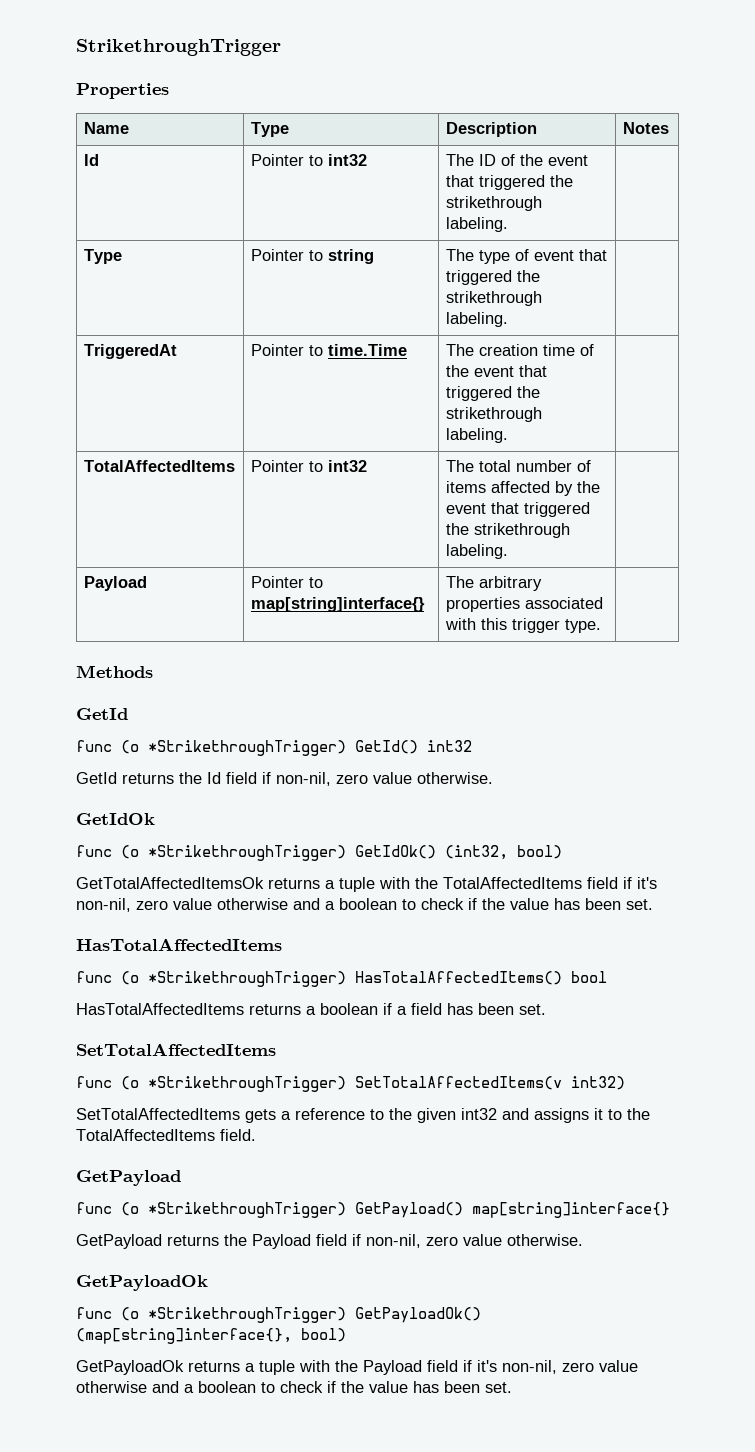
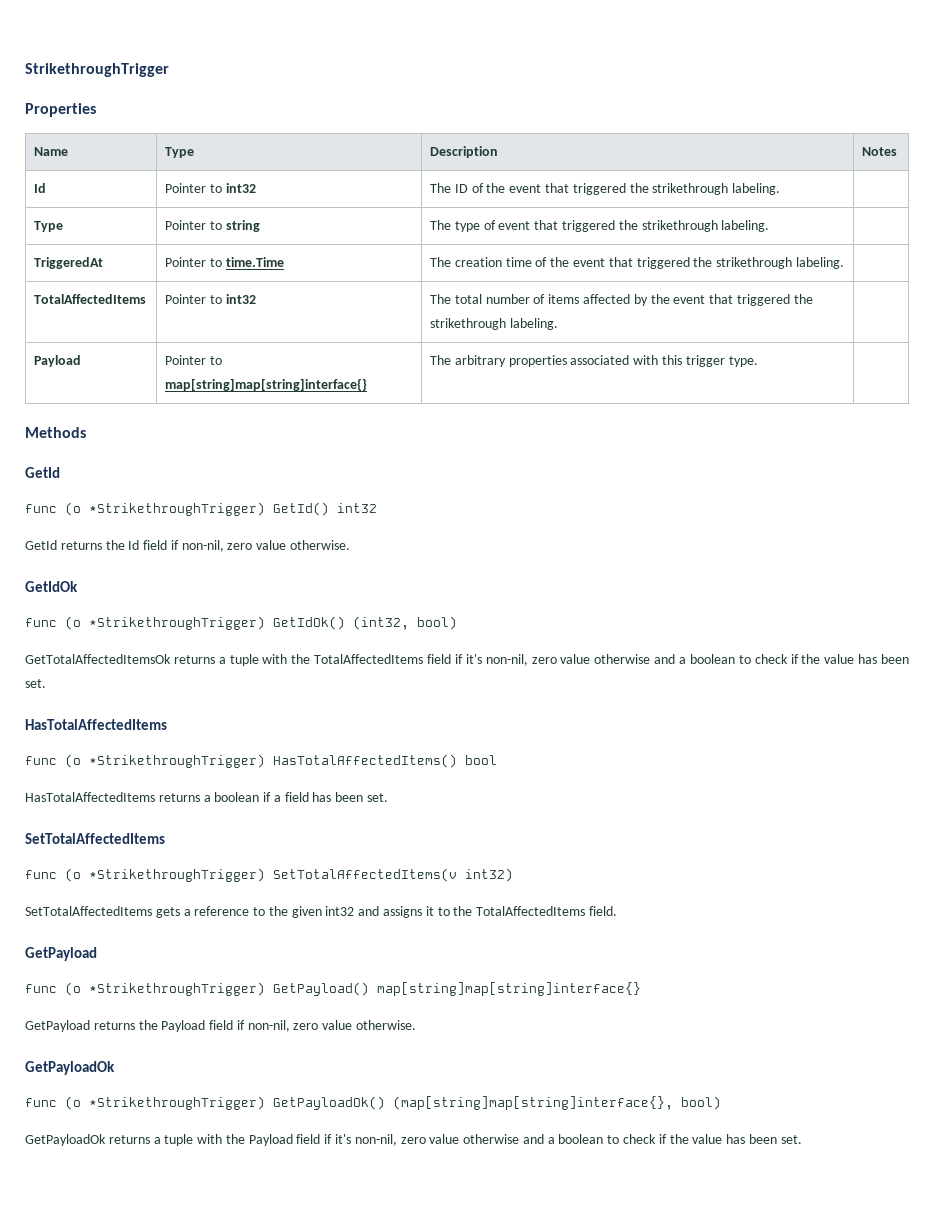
[250,597,425,612] map[string]interface{} -> [165,378,368,391] map[string]map[string]interface{}
[472,1202,670,1218] map[string]interface{} -> [377,982,641,996] map[string]map[string]interface{}
[76,1328,292,1344] (map[string]interface{}, -> [393,1096,673,1110] (map[string]map[string]interface{},

